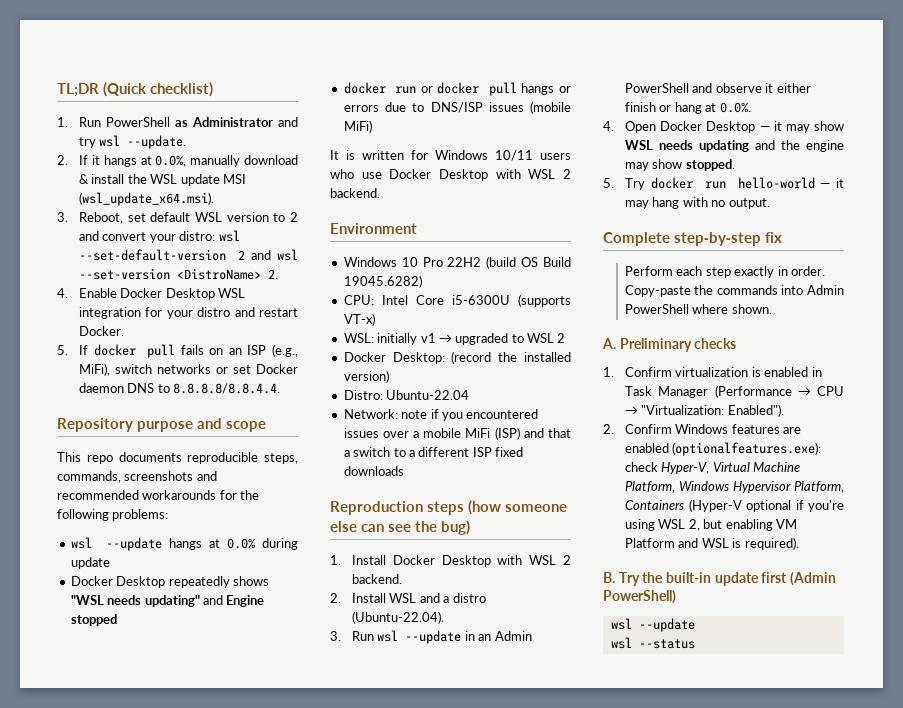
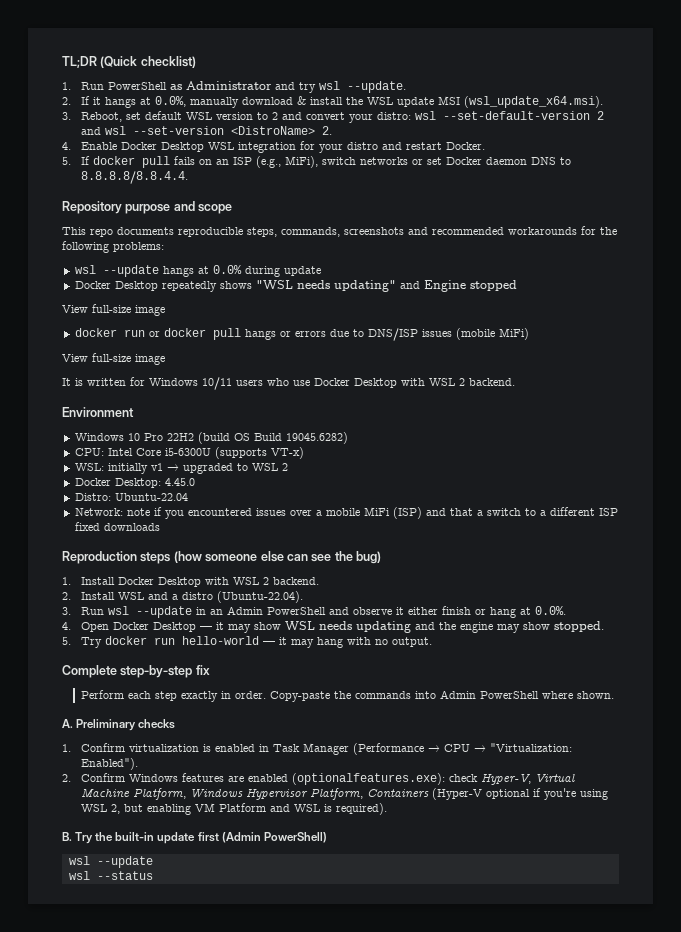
(117, 620) none -> [62,304,165,316] // View full-size image
(372, 126) none -> [62,353,165,365] // View full-size image
[451,351,571,364] [343,370,389,383] (record the installed version) -> [164,478,195,486] 4.45.0

